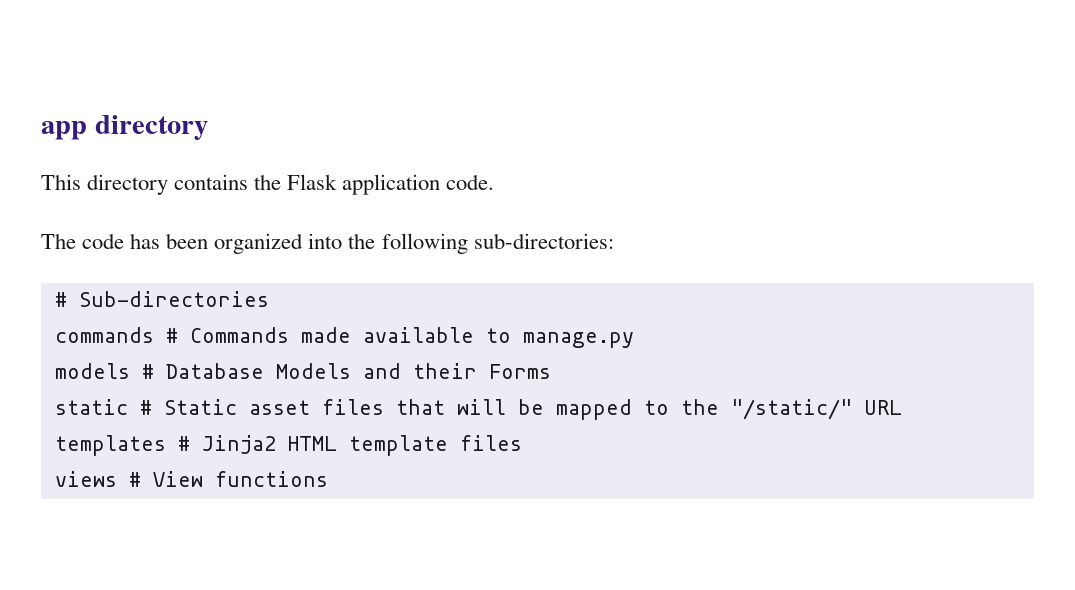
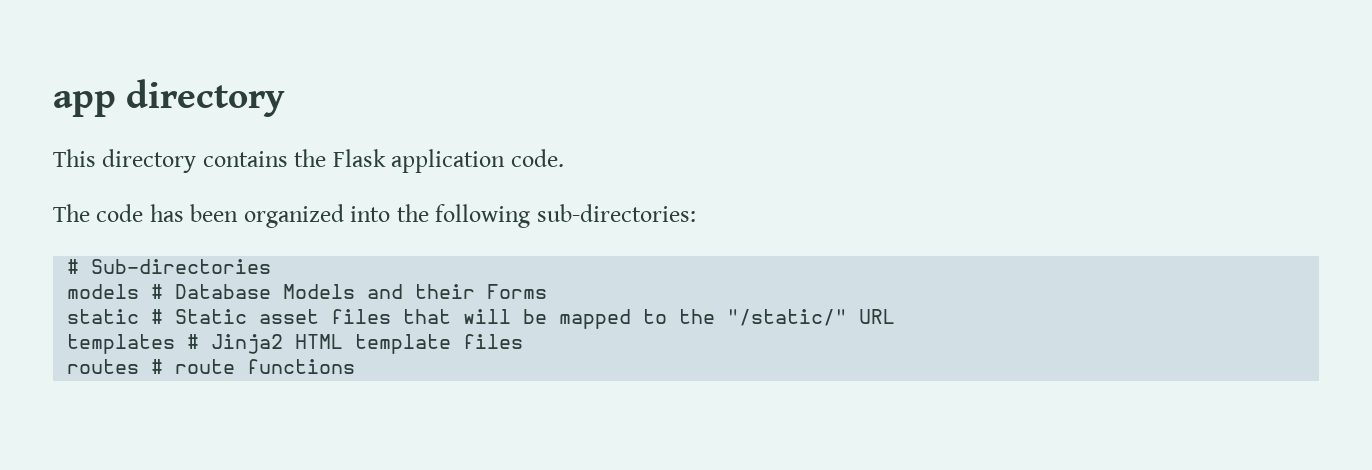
[54,327,634,348] // commands # Commands made available to manage.py -> (272, 266) none
[54,471,203,487] views # View -> [67,359,236,374] routes # route

